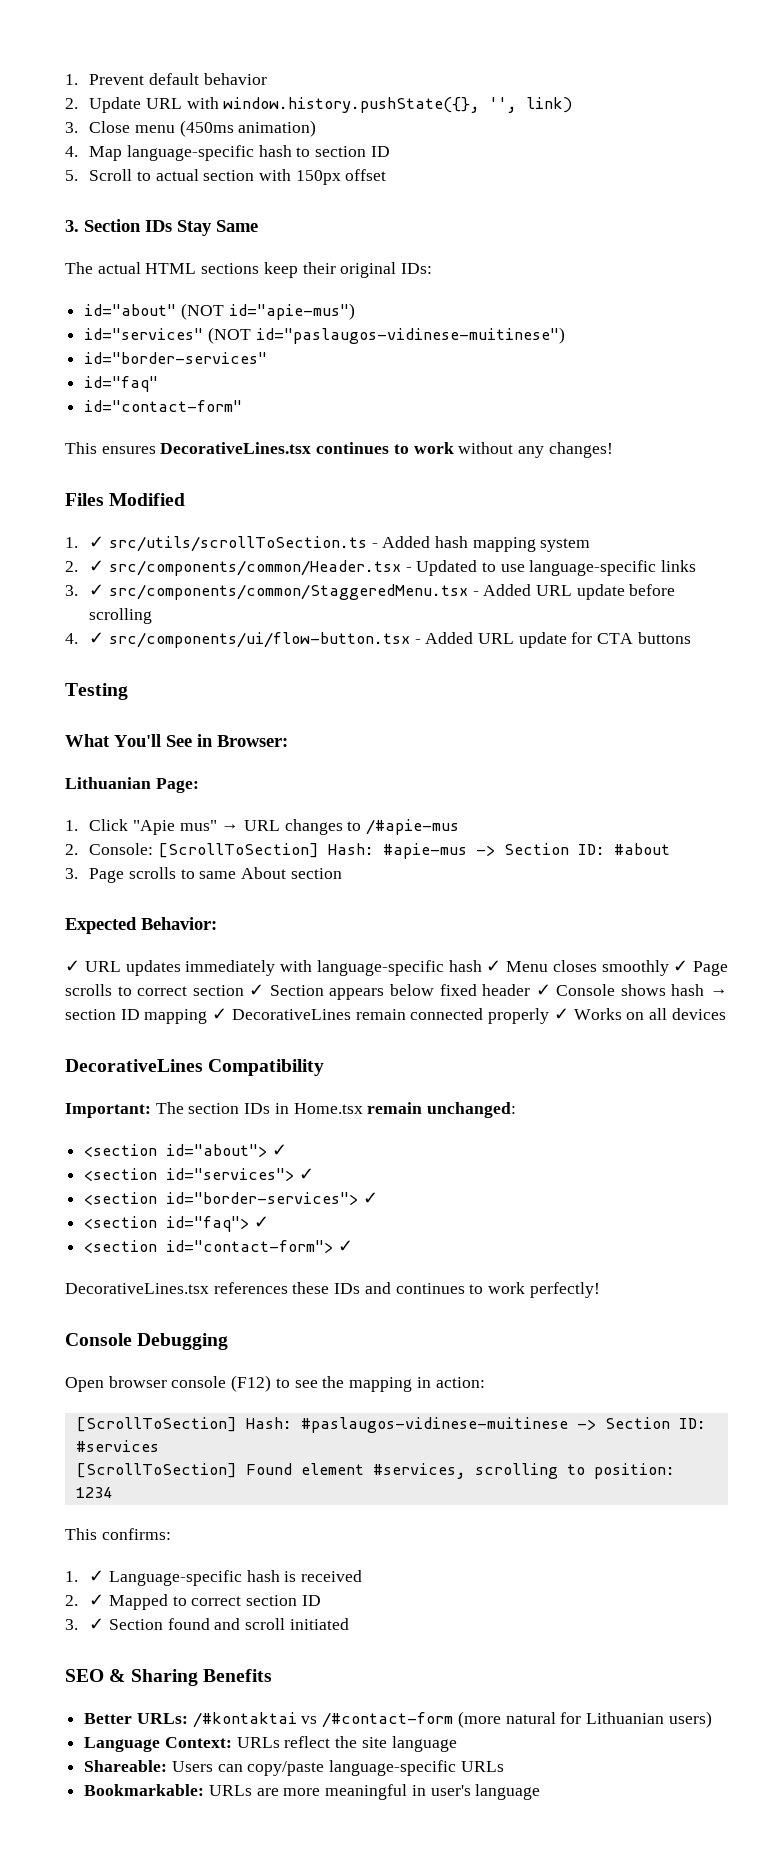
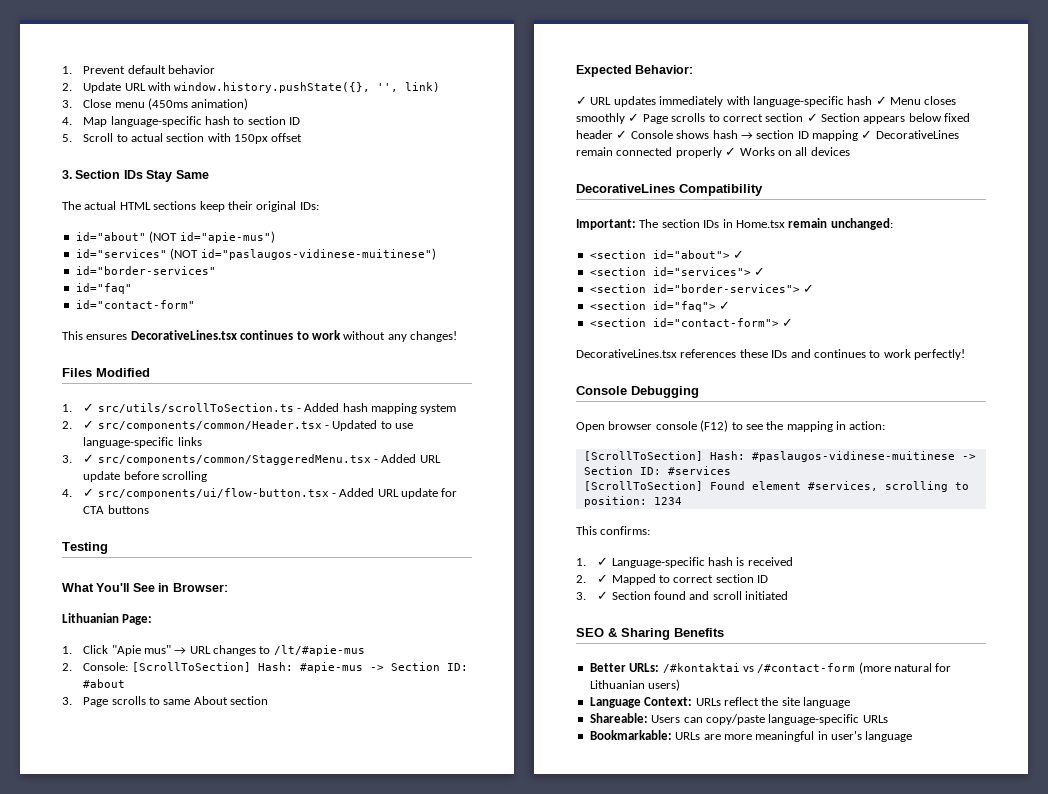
[366,819,460,835] /#apie-mus -> [273,645,365,656] /lt/#apie-mus

